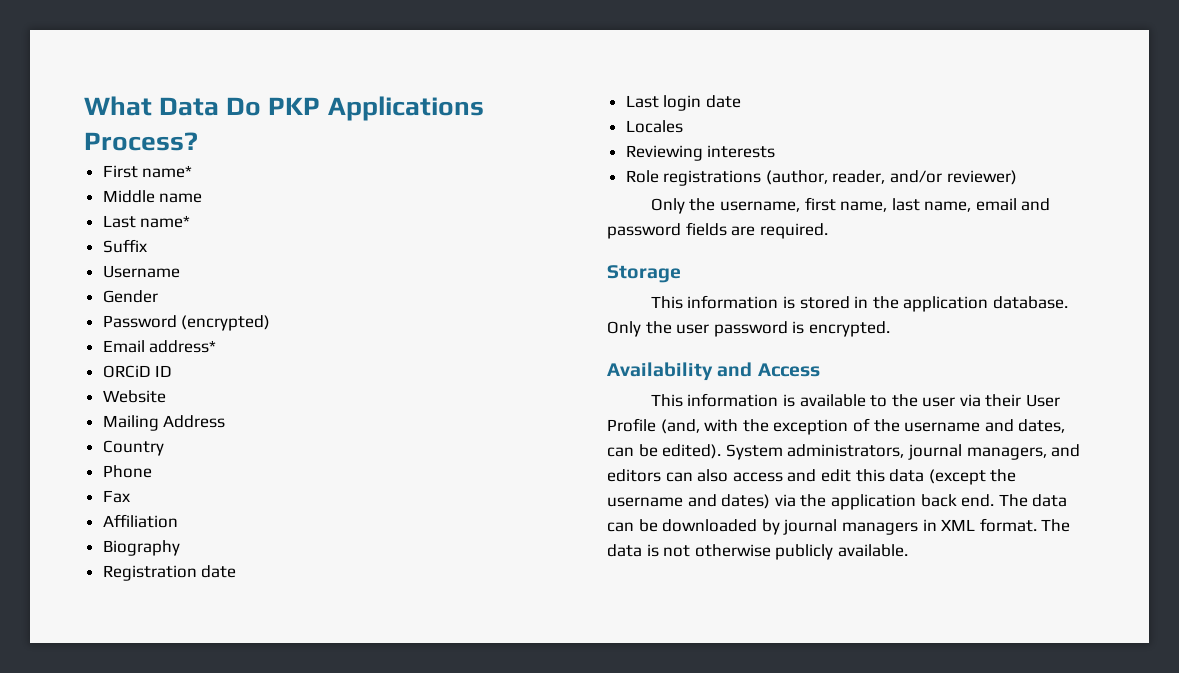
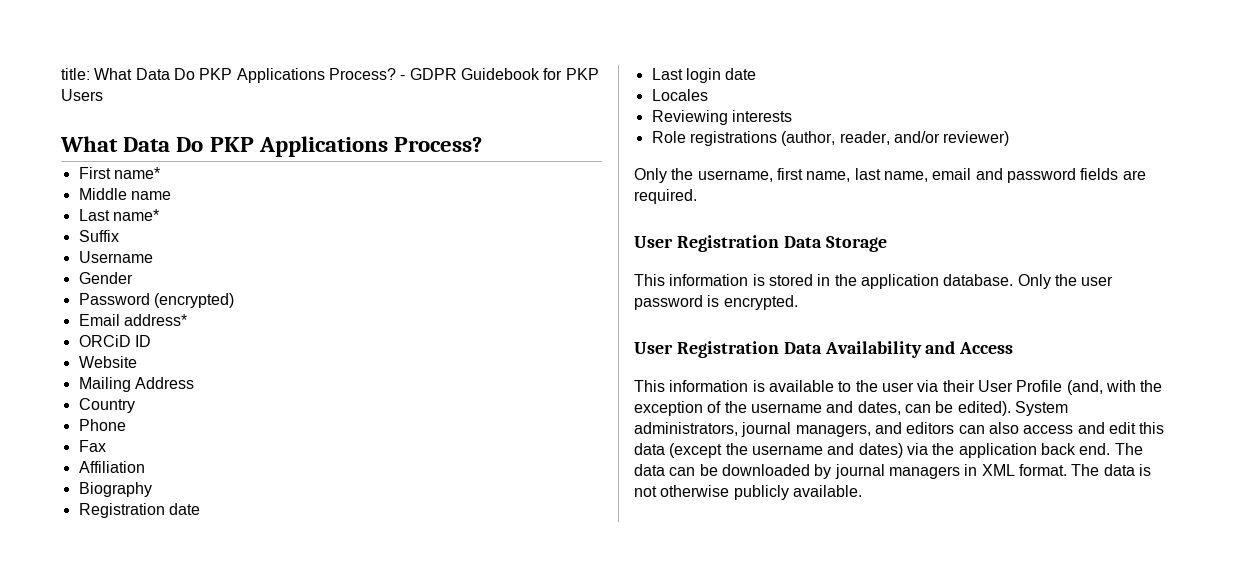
(84, 106) none -> [61,68,599,83] [61,89,103,101] title: What Data Do PKP Applications Process? - GDPR Guidebook for PKP Users //
(828, 231) none -> [634,235,822,252] User Registration Data
(890, 329) none -> [634,341,822,358] User Registration Data

